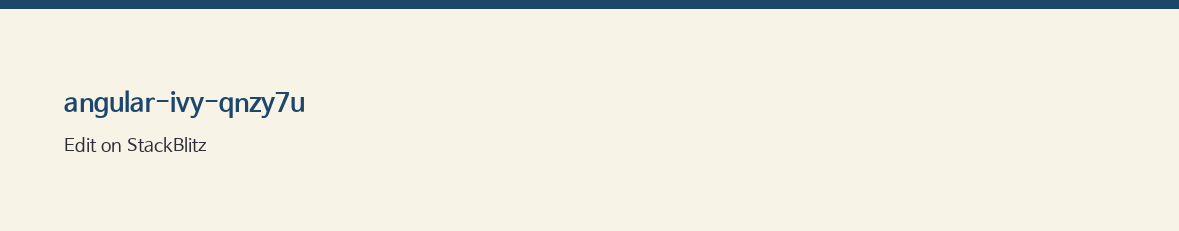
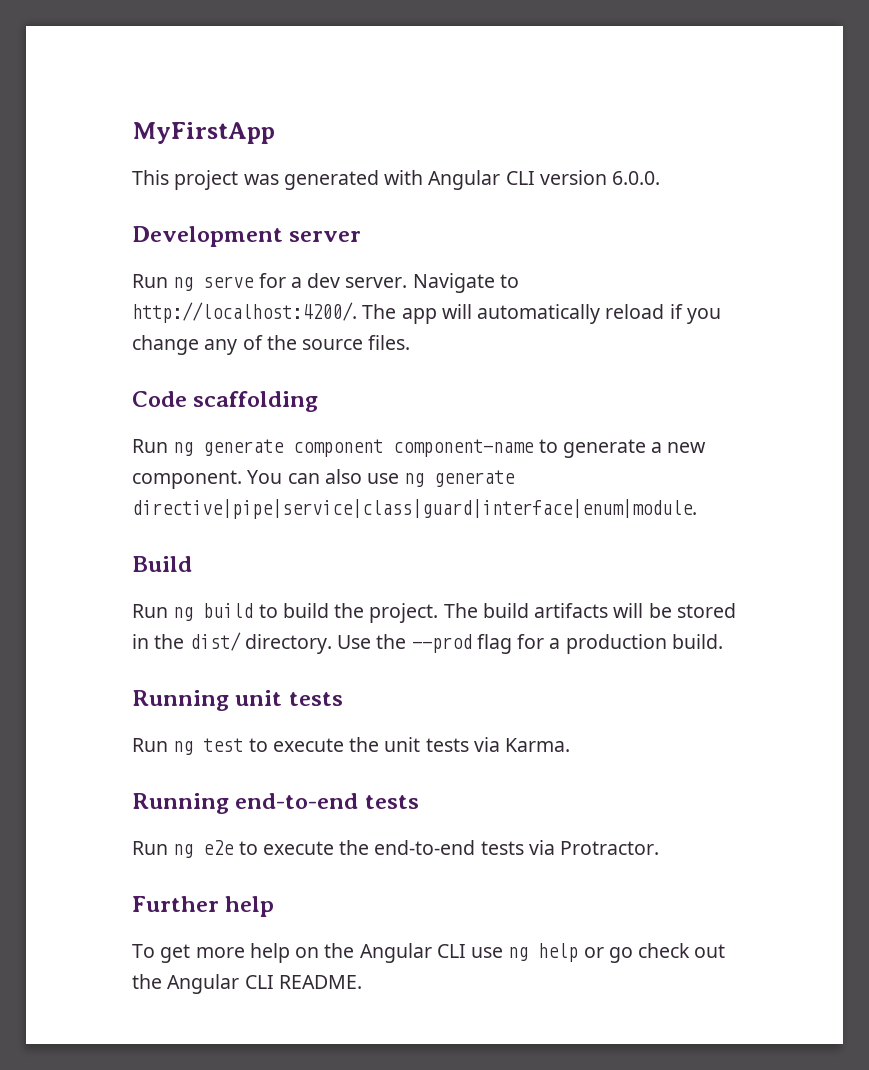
[64,90,305,119] [64,137,207,153] angular-ivy-qnzy7u // Edit on StackBlitz -> [132,122,275,144] [132,170,661,190] [132,226,362,247] [132,273,519,293] [132,302,721,324] [132,335,411,355] [132,391,319,412] [132,439,707,458] [132,469,516,489] [132,499,697,519] [132,556,192,572] [132,603,736,623] [132,632,723,654] [132,690,343,711] [132,737,571,755] [132,793,419,814] [132,840,660,858] [132,896,275,917] [132,943,726,963] [132,974,362,994] MyFirstApp // This project was generated with Angular CLI version 6.0.0. // Development server // Run ng serve for a dev server. Navigate to http://localhost:4200/. The app will automatically reload if you change any of the source files. // Code scaffolding // Run ng generate component component-name to generate a new component. You can also use ng generate directive|pipe|service|class|guard|interface|enum|module. // Build // Run ng build to build the project. The build artifacts will be stored in the dist/ directory. Use the --prod flag for a production build. // Running unit tests // Run ng test to execute the unit tests via Karma. // Running end-to-end tests // Run ng e2e to execute the end-to-end tests via Protractor. // Further help // To get more help on the Angular CLI use ng help or go check out the Angular CLI README.

